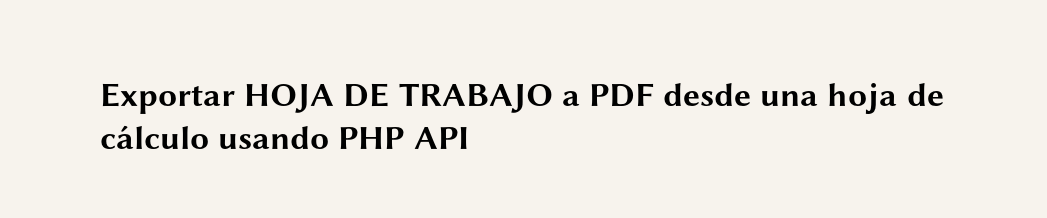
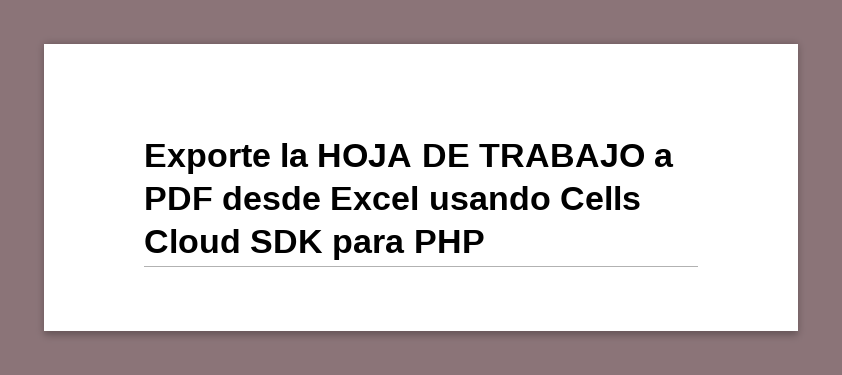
[100,83,235,114] Exportar -> [144,143,310,174] Exporte la
[760,83,944,114] [100,125,469,149] una hoja de cálculo usando PHP API -> [330,186,641,210] [144,229,485,260] Excel usando Cells Cloud SDK para PHP

